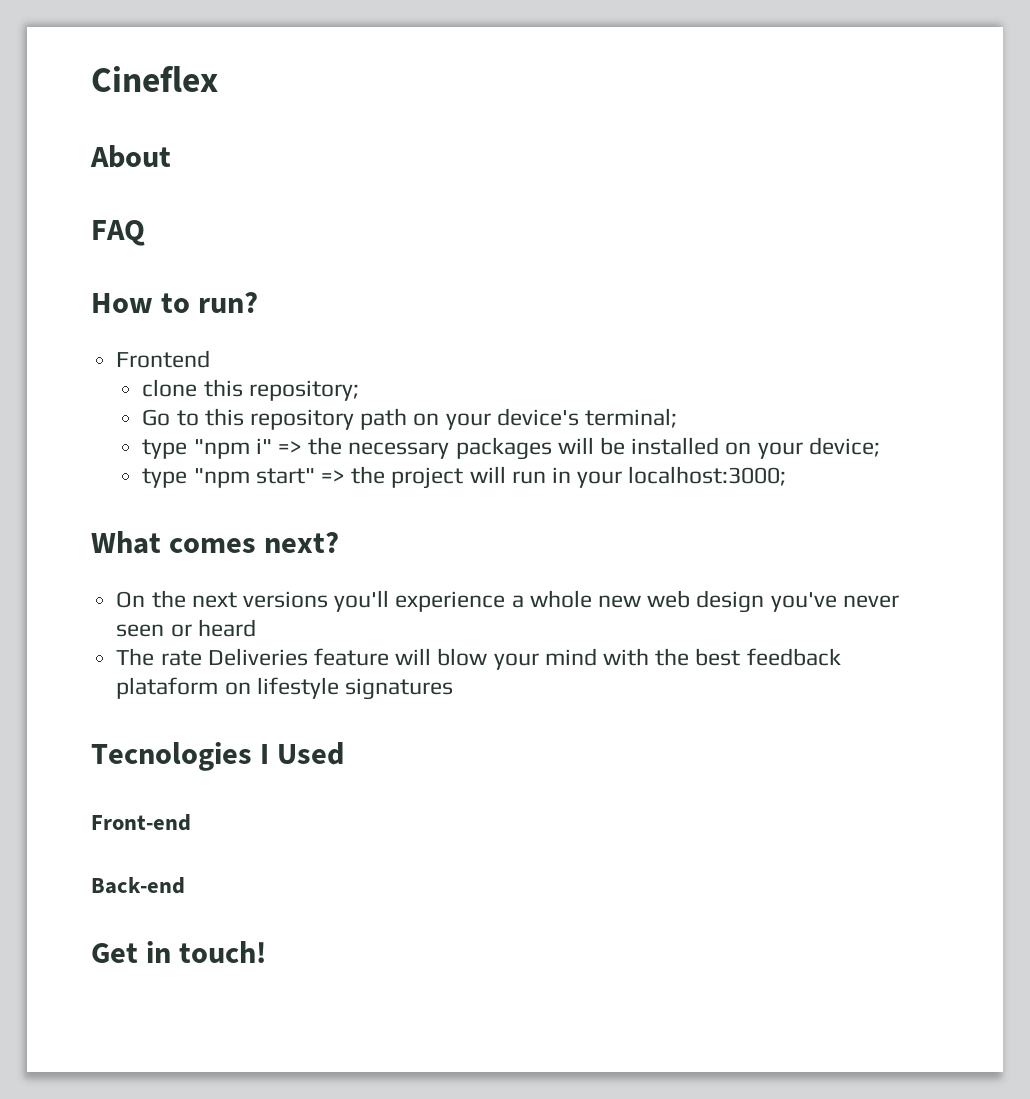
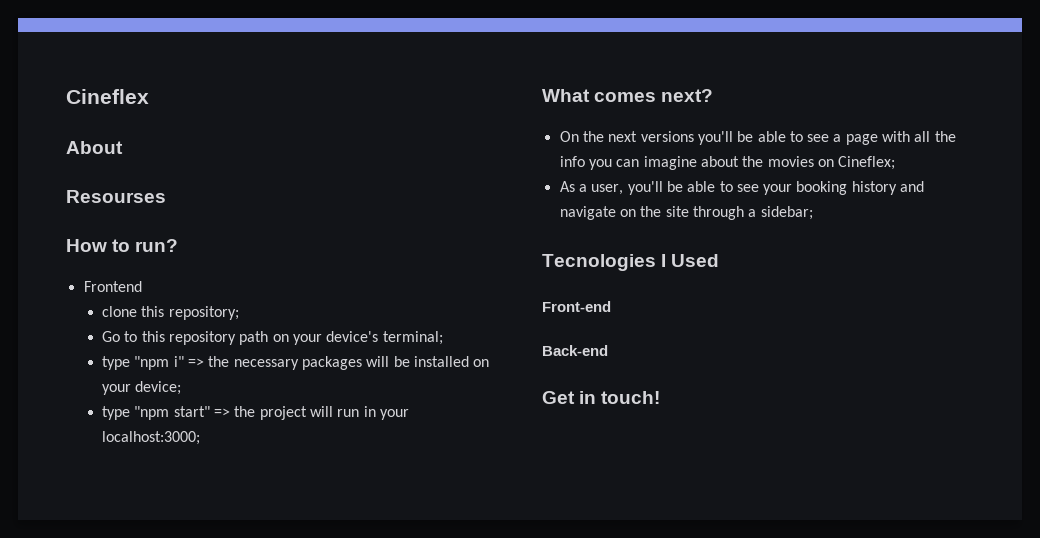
[91,220,145,246] FAQ -> [66,190,166,203] Resourses
[395,590,899,613] [116,619,256,637] [116,648,841,670] [116,677,453,700] experience a whole new web design you've never seen or heard // The rate Deliveries feature will blow your mind with the best feedback plataform on lifestyle signatures -> [737,131,956,145] [559,156,896,170] [559,181,925,195] [559,206,813,220] be able to see a page with all the info you can imagine about the movies on Cineflex; // As a user, you'll be able to see your booking history and navigate on the site through a sidebar;

